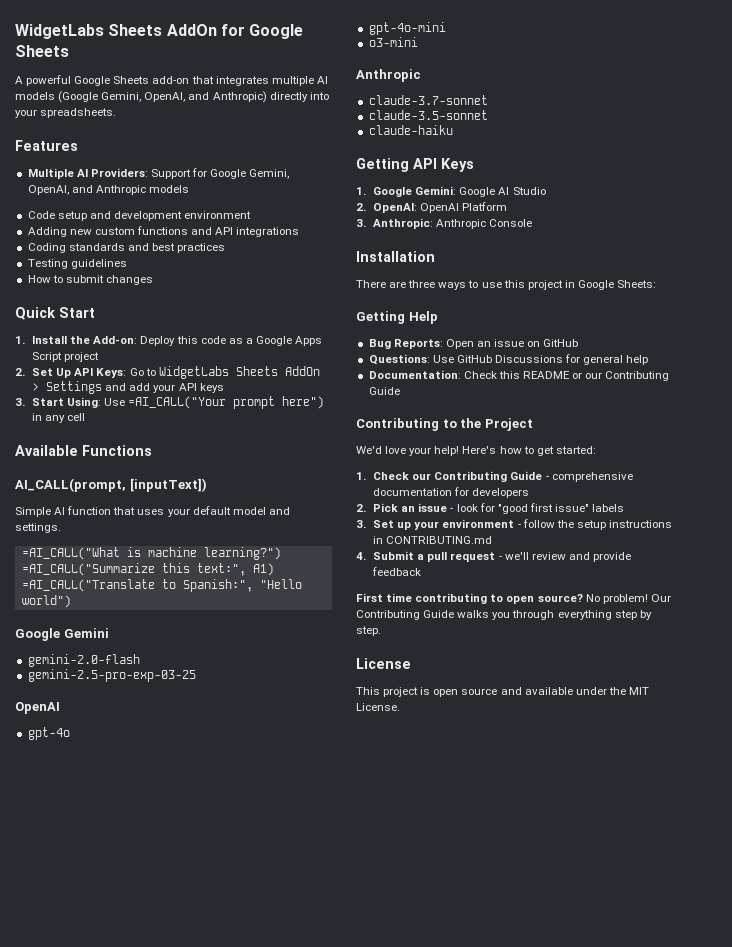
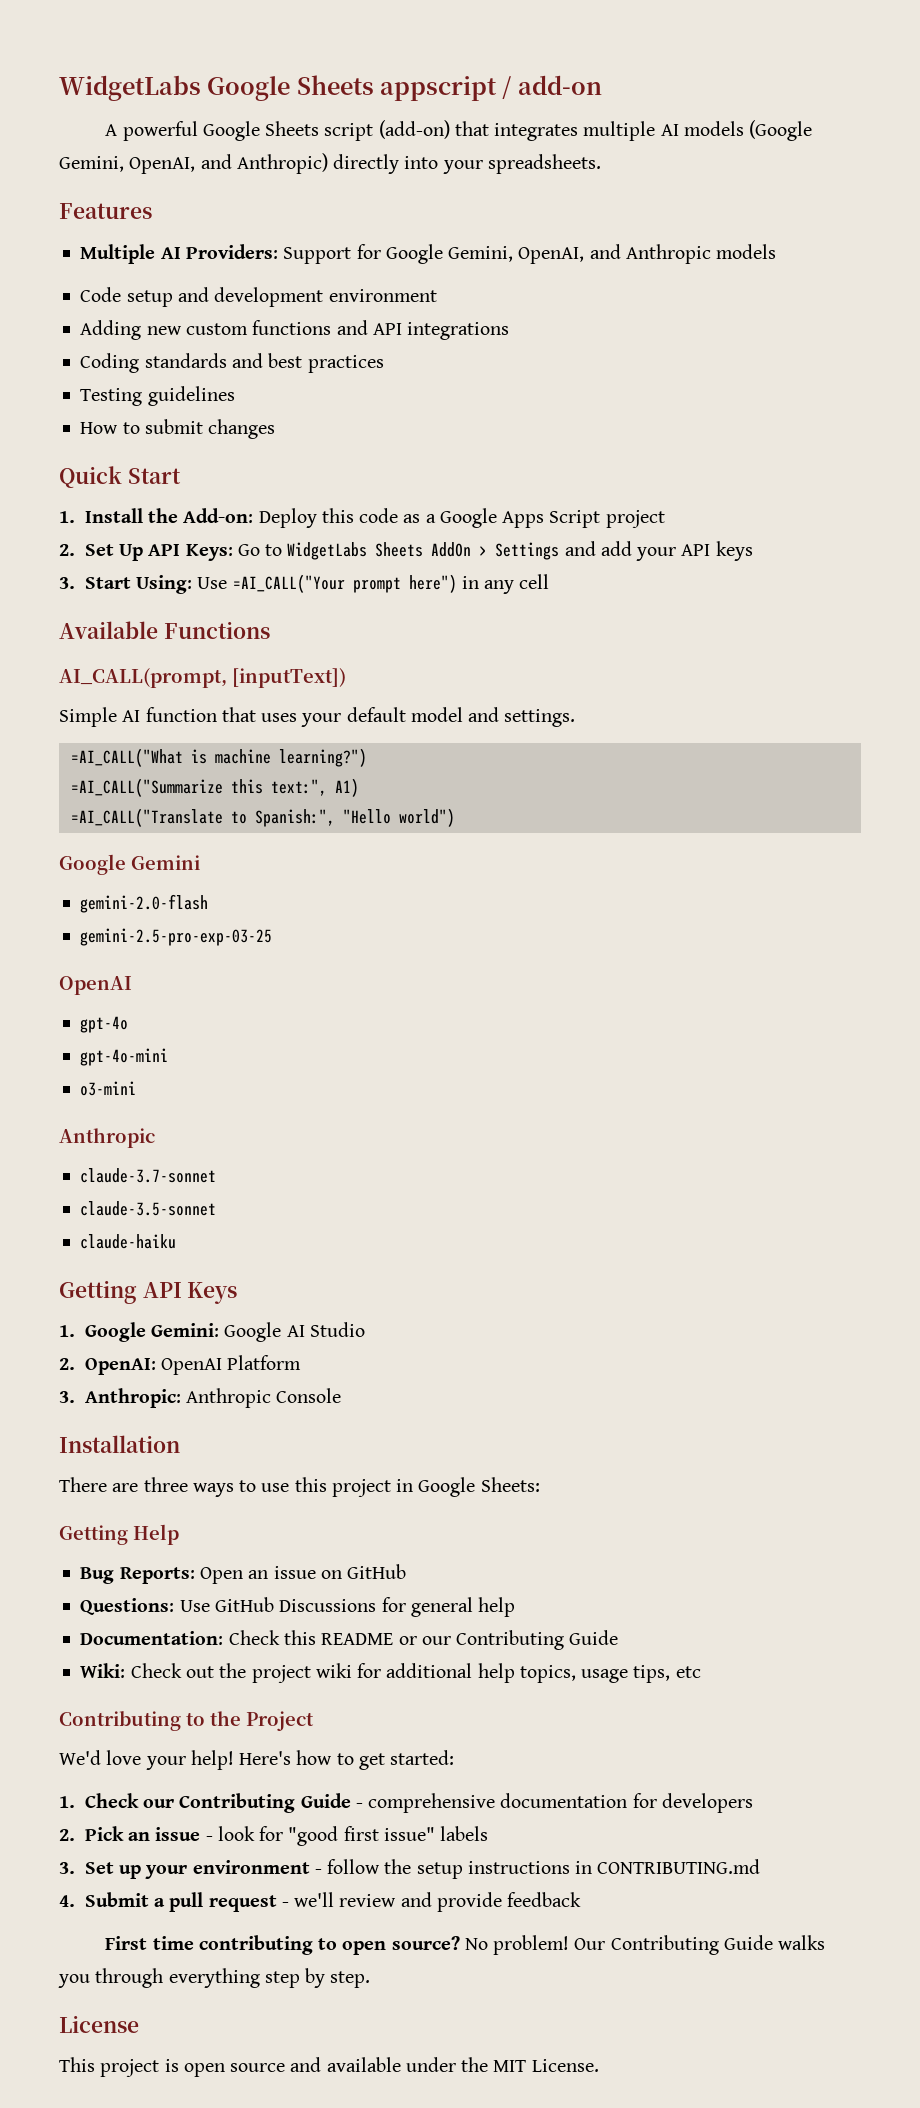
[15,24,304,39] [15,45,69,57] WidgetLabs Sheets AddOn for Google Sheets -> [59,75,602,101] WidgetLabs Google Sheets appscript / add-on
[152,76,190,84] add-on -> [324,120,450,141] script (add-on)
(400, 391) none -> [80,1663,701,1683] // Wiki: Check out the project wiki for additional help topics, usage tips, etc

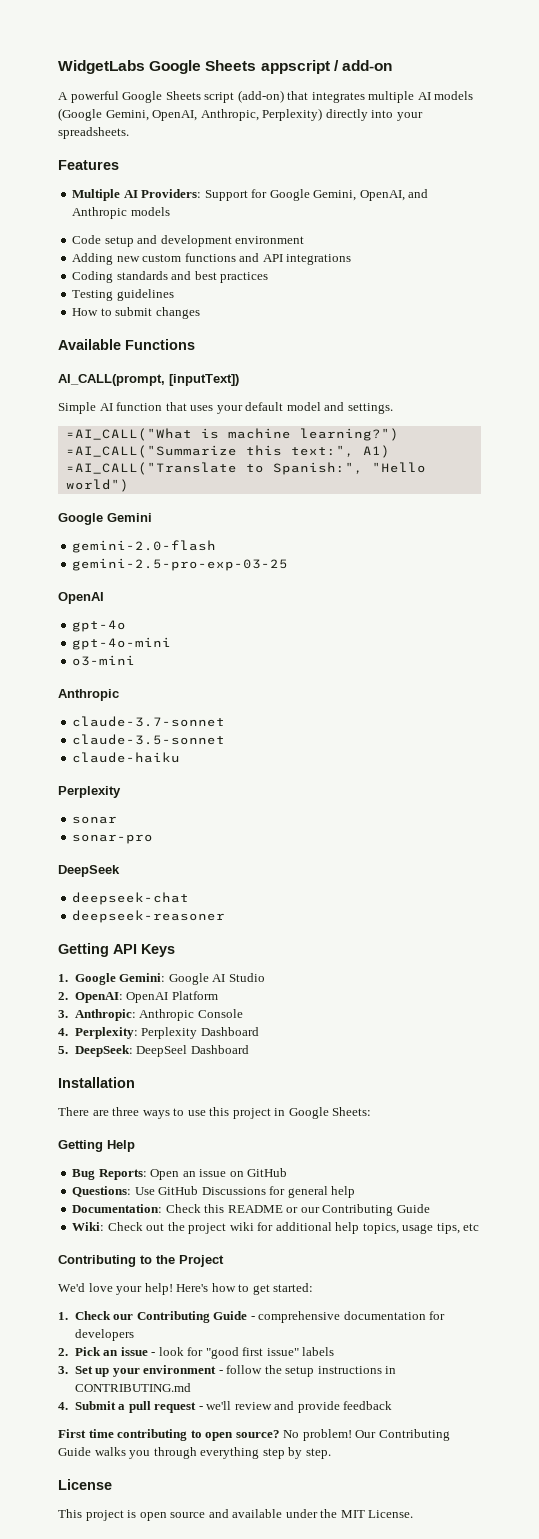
[200,153,328,174] and Anthropic) -> [200,108,323,121] Anthropic, Perplexity)
[59,466,181,488] [59,508,665,528] [59,541,753,561] [59,574,550,594] // Quick Start // 1. Install the Add-on: Deploy this code as a Google Apps Script project // 2. Set Up API Keys: Go to WidgetLabs Sheets AddOn > Settings and add your API keys // 3. Start Using: Use =AI_CALL("Your prompt here") in any cell -> (200, 313) none
(177, 1241) none -> [58,786,121,798] [72,816,118,824] [72,834,154,844] [58,865,120,877] [72,892,190,905] [72,910,226,923] // Perplexity // sonar // sonar-pro // DeepSeek // deepseek-chat // deepseek-reasoner
(342, 1395) none -> [58,1027,259,1039] [58,1045,249,1057] // 4. Perplexity: Perplexity Dashboard // 5. DeepSeek: DeepSeel Dashboard

